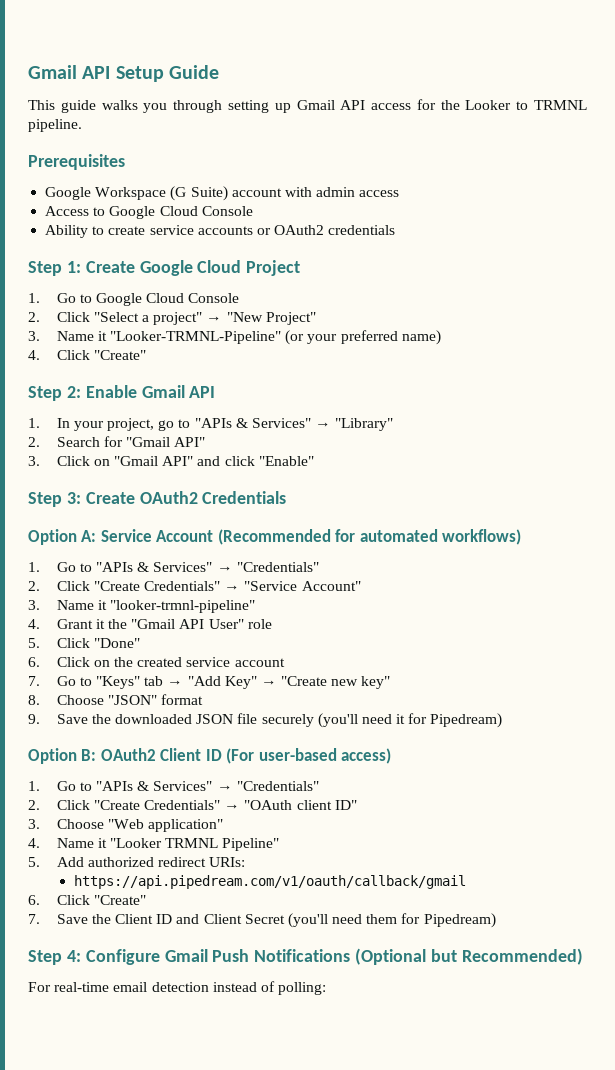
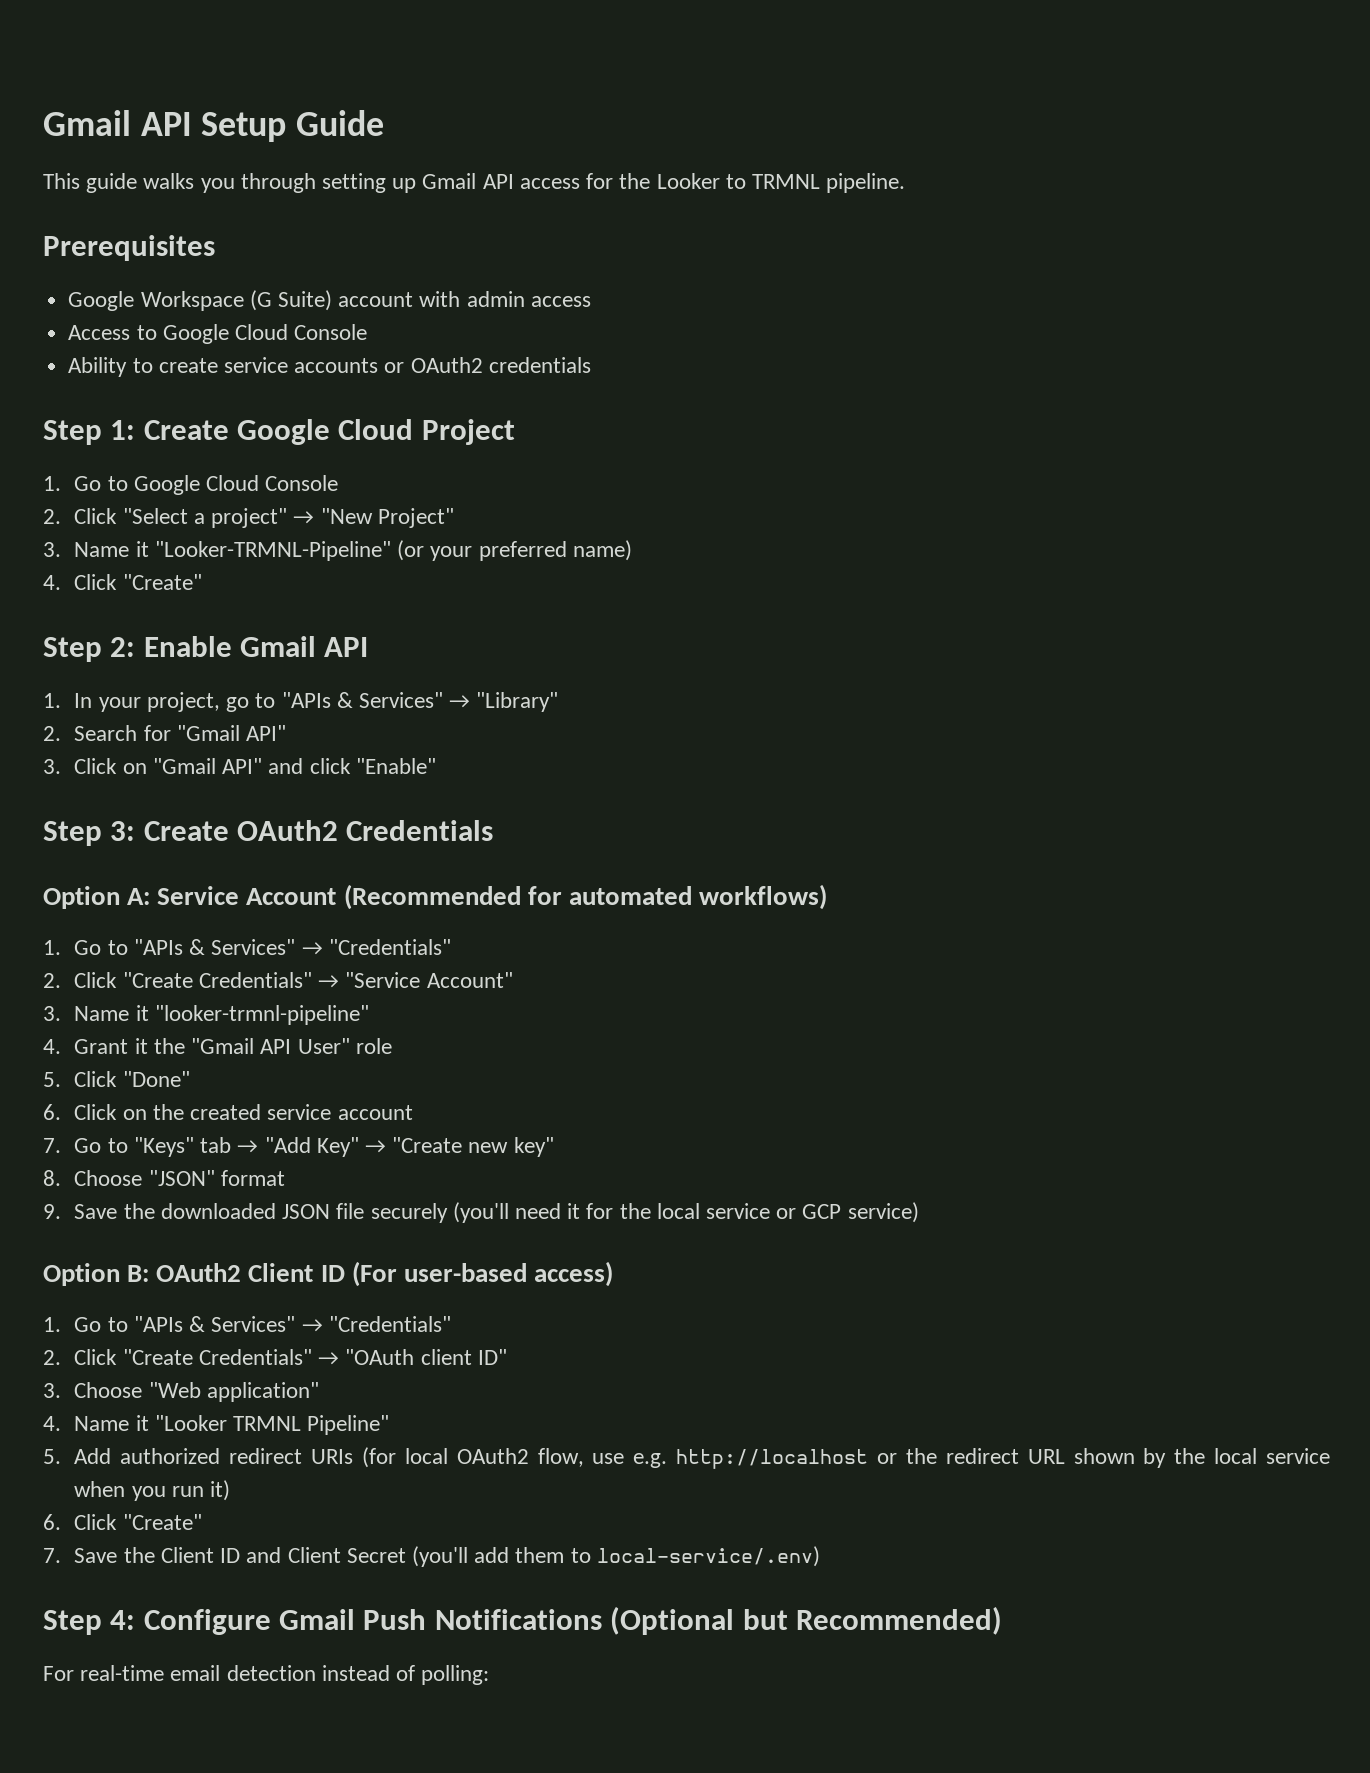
[430,713,503,728] Pipedream) -> [619,1202,919,1223] the local service or GCP service)
[209,857,246,867] [73,875,466,889] URIs: // https://api.pipedream.com/v1/oauth/callback/gmail -> [311,1447,1331,1469] [74,1480,231,1501] URIs (for local OAuth2 flow, use e.g. http://localhost or the redirect URL shown by the local service when you run it)
[332,913,496,928] need them for Pipedream) -> [474,1546,820,1567] add them to local-service/.env)

